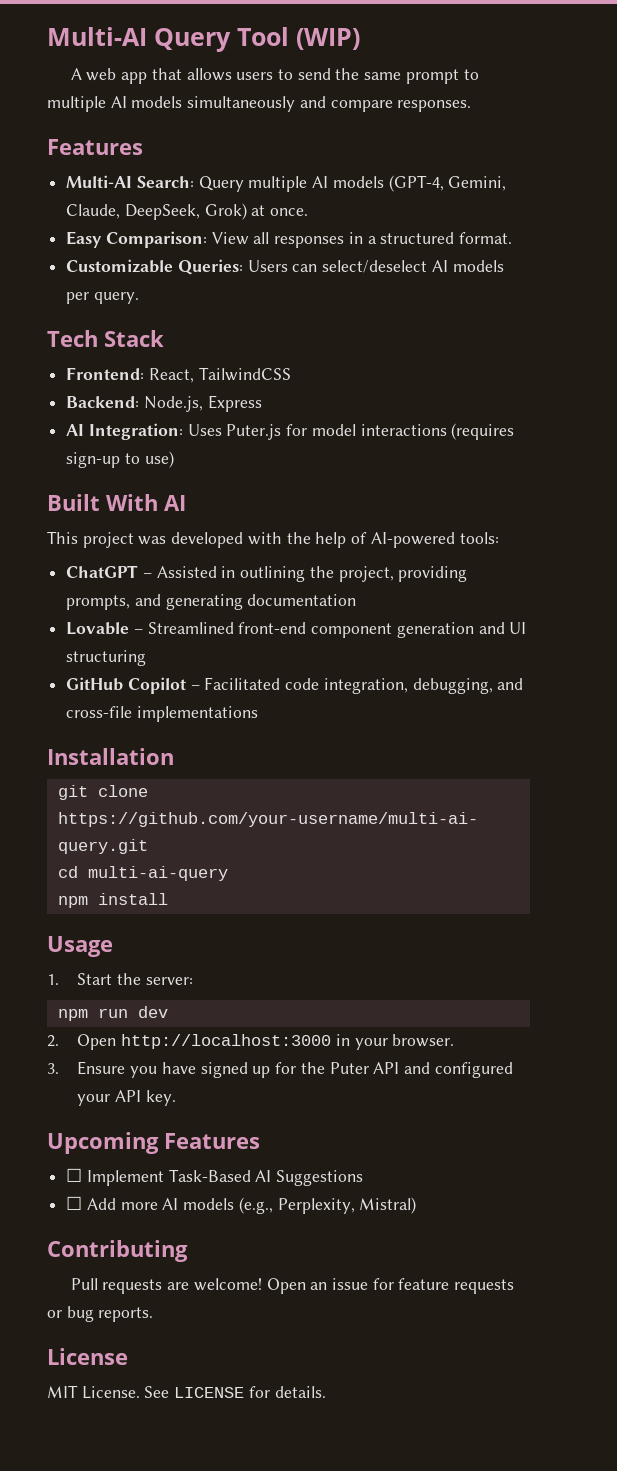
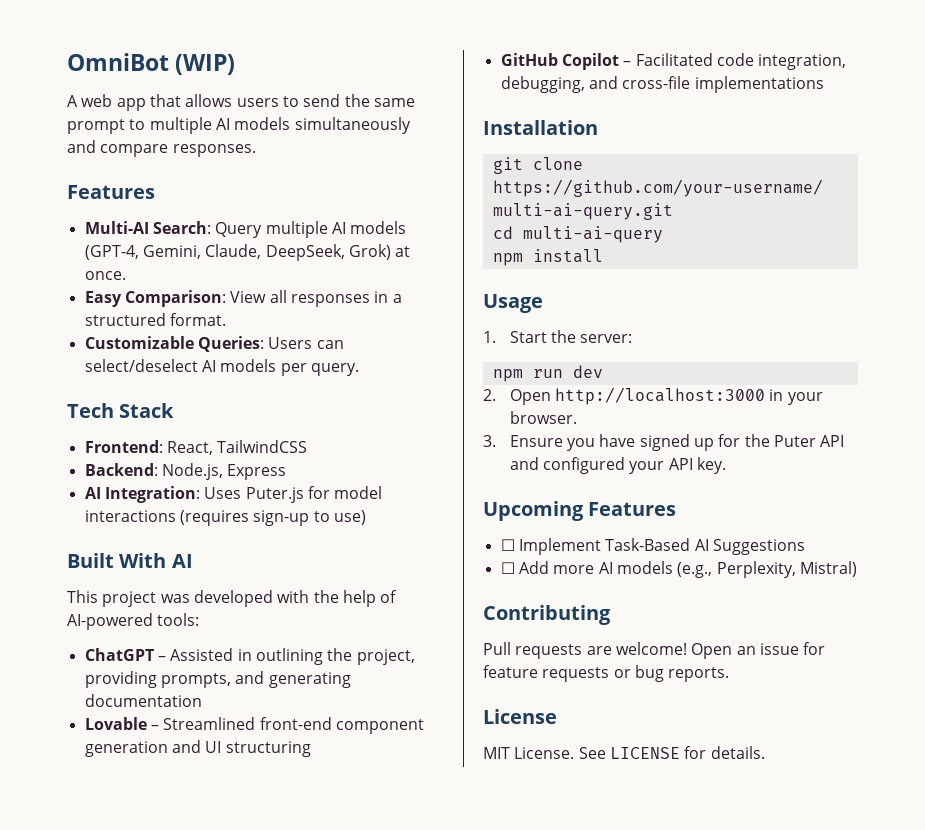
[47,27,289,52] Multi-AI Query Tool -> [67,53,169,71] OmniBot

